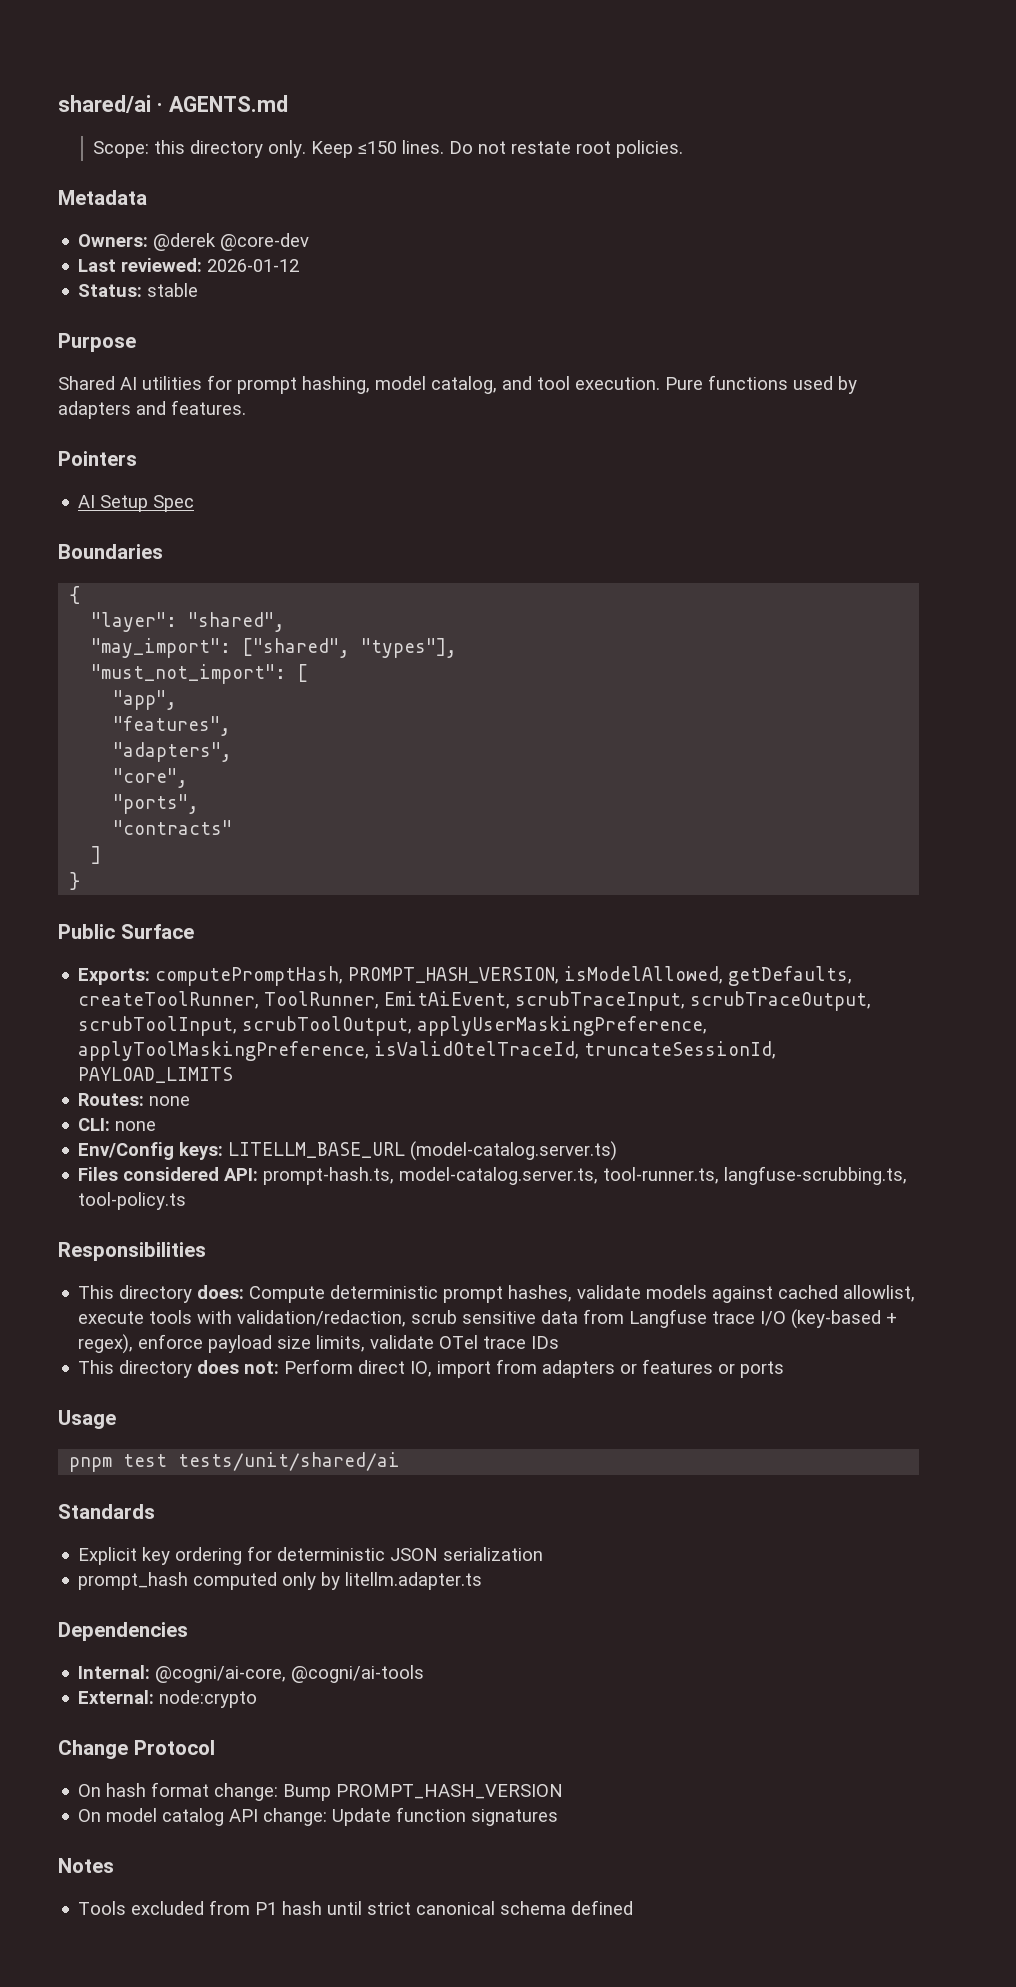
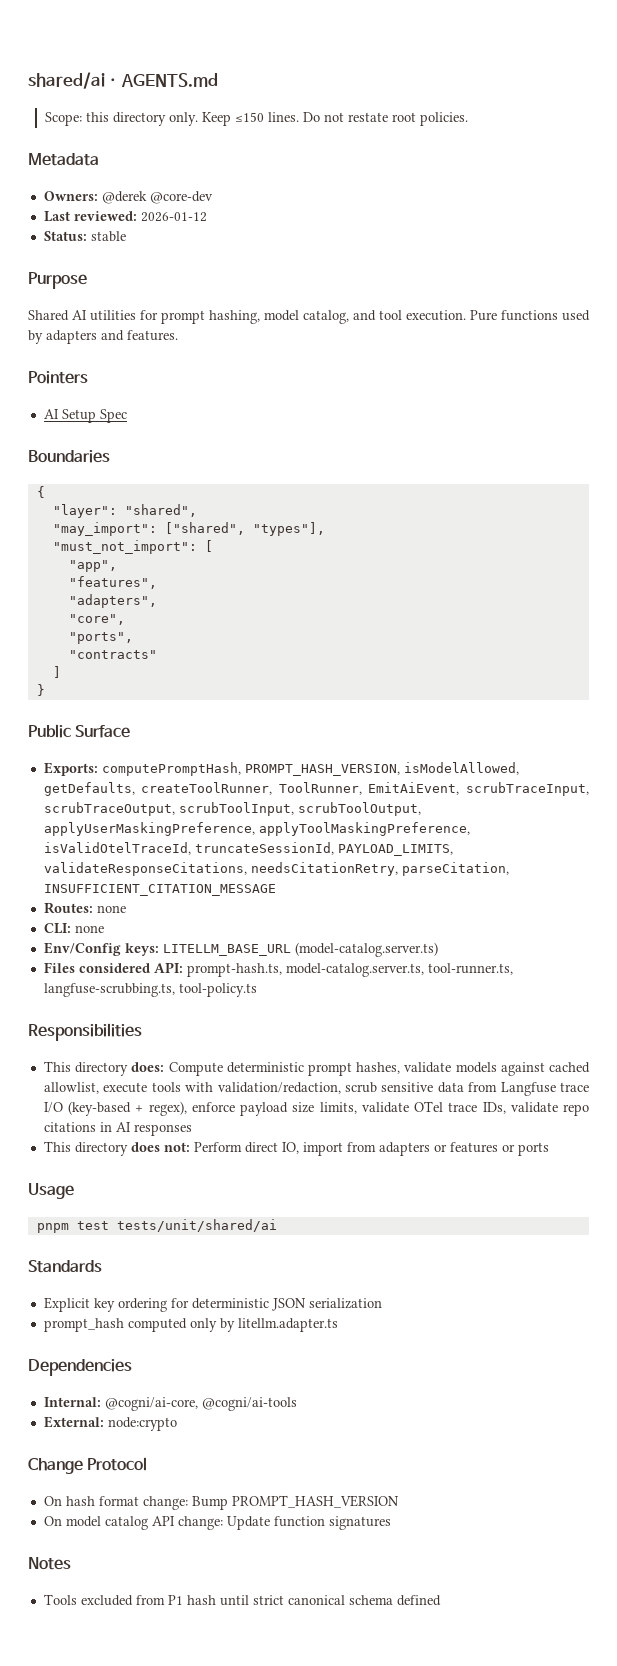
[78,1067,234,1083] PAYLOAD_LIMITS -> [337,844,453,856] [43,862,509,876] [43,884,276,896] PAYLOAD_LIMITS, validateResponseCitations, needsCitationRetry, parseCitation, INSUFFICIENT_CITATION_MESSAGE
[531,1336,560,1349] IDs -> [482,1102,589,1116] [43,1122,192,1136] IDs, validate repo citations in AI responses

